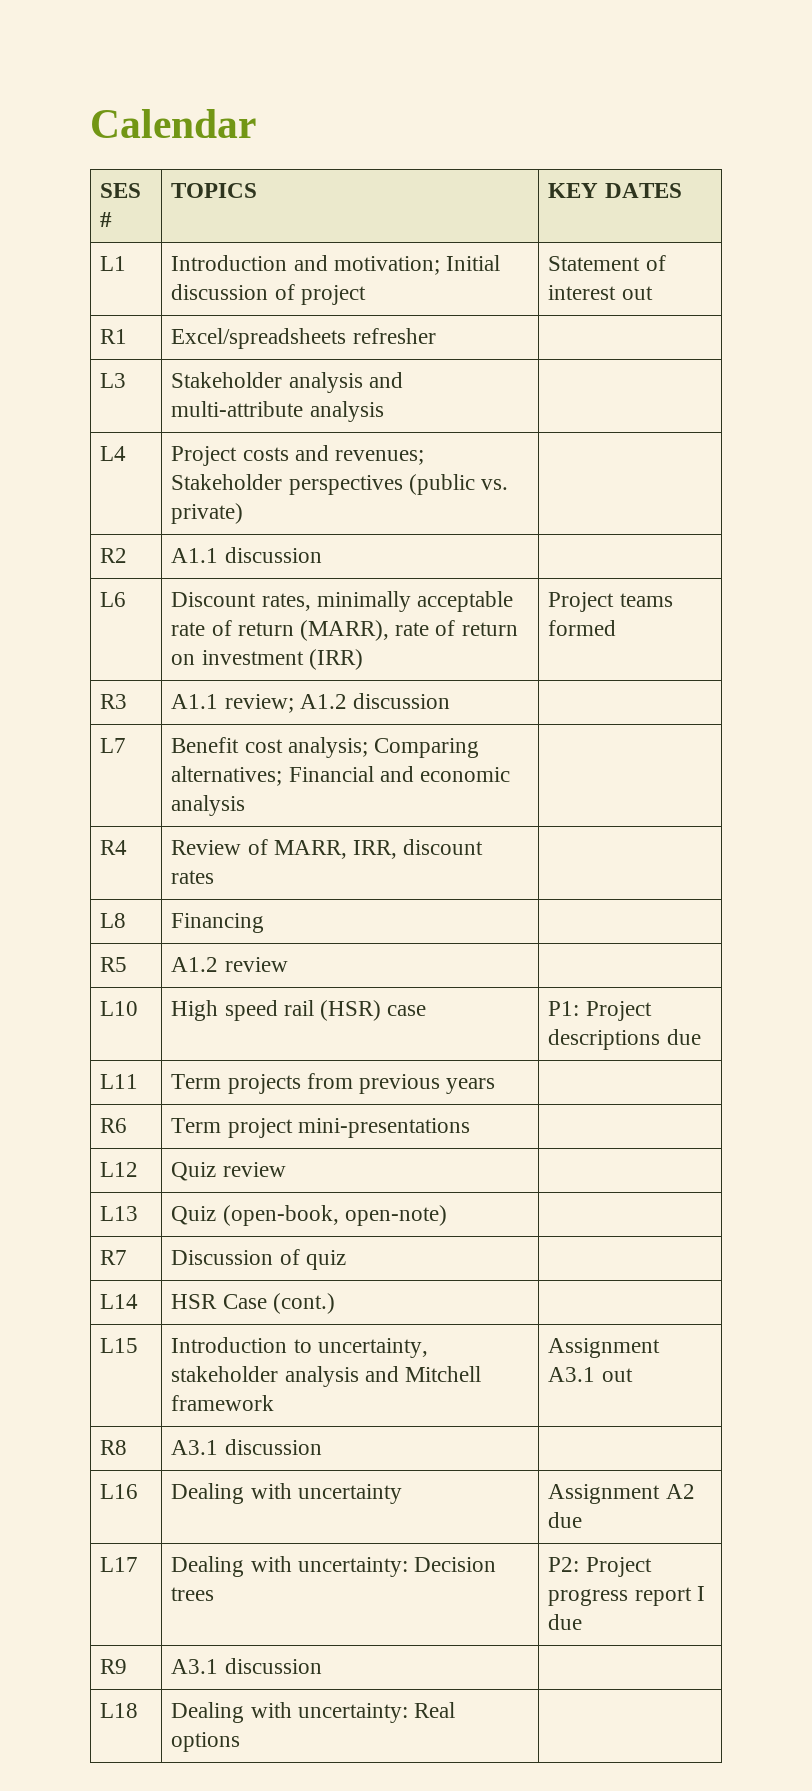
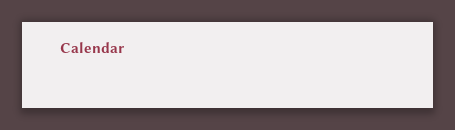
[100,183,142,198] [100,212,113,227] [171,183,258,198] [548,183,682,198] [100,256,127,271] [171,255,500,275] [171,284,366,305] [548,255,666,271] [548,285,653,300] [100,329,128,344] [171,328,436,349] [100,373,127,388] [171,372,403,393] [171,401,384,422] [100,446,127,461] [171,445,424,466] [171,474,508,495] [171,503,244,524] [100,548,128,563] [171,547,322,563] [100,592,127,607] [171,591,513,612] [171,620,518,641] [171,649,363,670] [548,592,673,612] [548,620,617,636] [100,694,128,709] [171,693,450,713] [100,738,127,753] [171,737,479,758] [171,766,510,786] [171,795,246,816] [100,840,128,855] [171,839,484,859] [171,870,215,884] [100,913,127,928] [171,913,265,933] [100,957,128,972] [171,957,288,972] [100,1001,139,1016] [171,1000,427,1021] [548,1001,652,1021] [548,1029,701,1050] [100,1074,139,1089] [171,1073,496,1094] [100,1118,128,1133] [171,1118,470,1138] [100,1162,139,1177] [171,1162,286,1181] [100,1206,139,1221] [171,1205,447,1226] [100,1250,128,1265] [171,1249,346,1270] [100,1294,139,1309] [171,1293,335,1314] [100,1338,139,1353] [171,1337,428,1358] [171,1366,481,1387] [171,1395,275,1411] [548,1338,661,1358] [548,1367,633,1382] [100,1440,128,1455] [171,1439,322,1455] [100,1484,139,1499] [171,1483,402,1504] [548,1484,695,1504] [548,1512,583,1528] [100,1557,139,1572] [171,1556,496,1577] [171,1587,215,1601] [548,1557,652,1577] [548,1586,705,1606] [548,1614,583,1630] [100,1659,128,1674] [171,1658,322,1674] [100,1703,139,1718] [171,1702,455,1723] [171,1732,241,1752] // SES # | TOPICS | KEY DATES // L1 | Introduction and motivation; Initial discussion of project | Statement of interest out // R1 | Excel/spreadsheets refresher | // L3 | Stakeholder analysis and multi-attribute analysis | // L4 | Project costs and revenues; Stakeholder perspectives (public vs. private) | // R2 | A1.1 discussion | // L6 | Discount rates, minimally acceptable rate of return (MARR), rate of return on investment (IRR) | Project teams formed // R3 | A1.1 review; A1.2 discussion | // L7 | Benefit cost analysis; Comparing alternatives; Financial and economic analysis | // R4 | Review of MARR, IRR, discount rates | // L8 | Financing | // R5 | A1.2 review | // L10 | High speed rail (HSR) case | P1: Project descriptions due // L11 | Term projects from previous years | // R6 | Term project mini-presentations | // L12 | Quiz review | // L13 | Quiz (open-book, open-note) | // R7 | Discussion of quiz | // L14 | HSR Case (cont.) | // L15 | Introduction to uncertainty, stakeholder analysis and Mitchell framework | Assignment A3.1 out // R8 | A3.1 discussion | // L16 | Dealing with uncertainty | Assignment A2 due // L17 | Dealing with uncertainty: Decision trees | P2: Project progress report I due // R9 | A3.1 discussion | // L18 | Dealing with uncertainty: Real options | -> (124, 47) none

